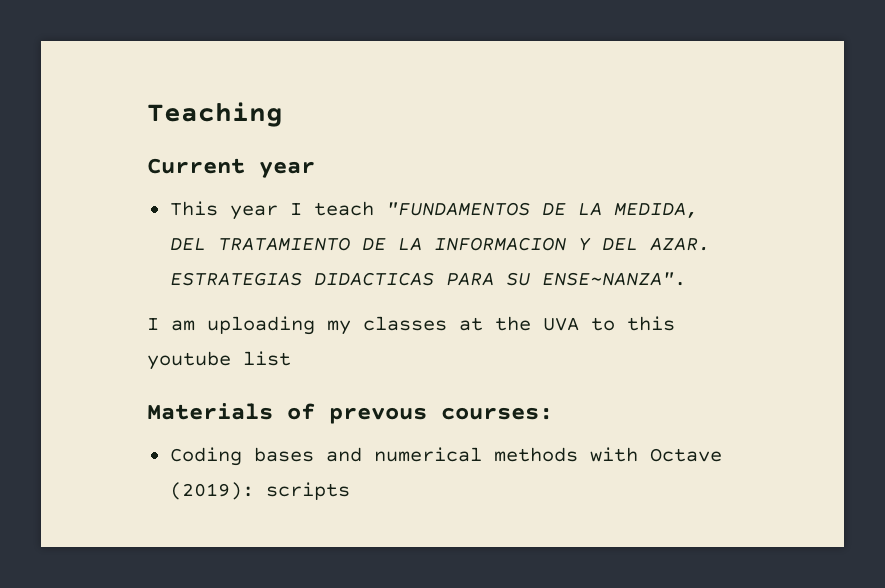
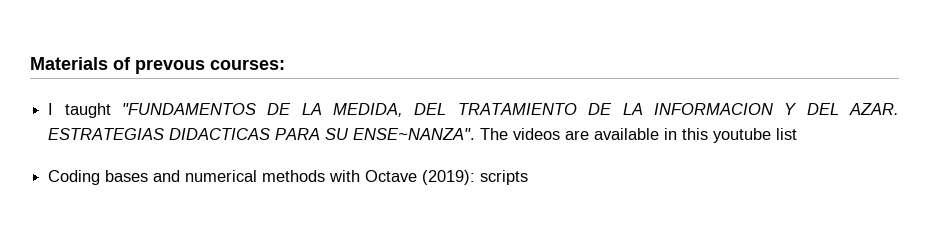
[147,102,283,127] [147,158,315,178] [169,201,374,220] Teaching // Current year // This year I teach -> [30,57,285,74] [48,103,111,118] Materials of prevous courses: // I taught
[147,316,615,335] // I am uploading my classes at the UVA to -> [480,128,678,140] The videos are available in
[147,403,553,424] // Materials of prevous courses: -> (798, 134) none

